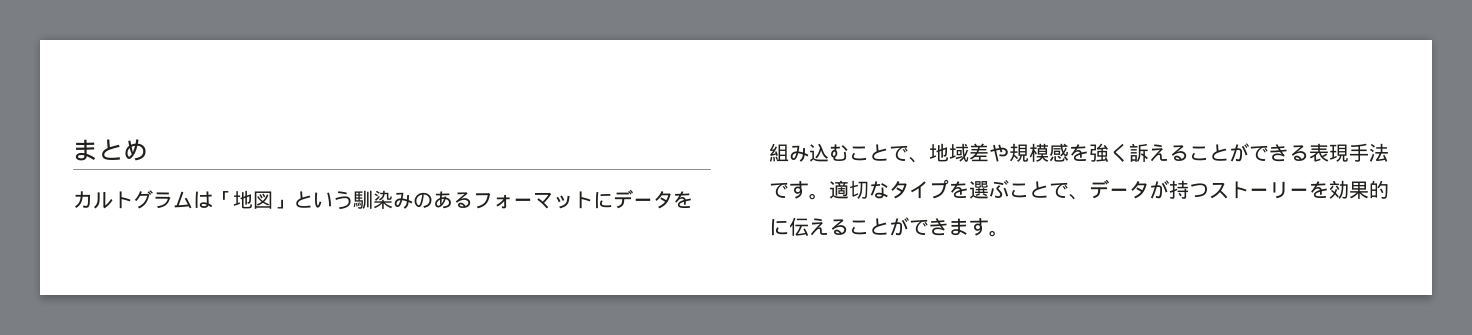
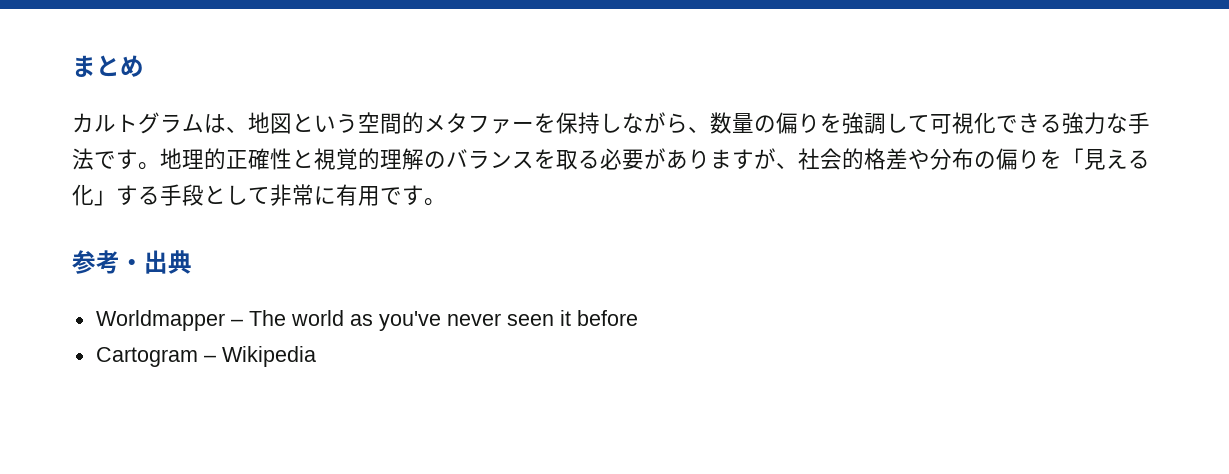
[213,189,693,210] [769,143,1389,163] [769,179,1389,200] [769,217,1009,237] 「地図」という馴染みのあるフォーマットにデータを組み込むことで、地域差や規模感を強く訴えることができる表現手法です。適切なタイプを選ぶことで、データが持つストーリーを効果的に伝えることができます。 -> [226,112,1150,134] [72,148,1150,170] [72,184,446,206] [72,250,192,274] [95,310,638,331] [95,346,316,367] 、地図という空間的メタファーを保持しながら、数量の偏りを強調して可視化できる強力な手法です。地理的正確性と視覚的理解のバランスを取る必要がありますが、社会的格差や分布の偏りを「見える化」する手段として非常に有用です。 // 参考・出典 // Worldmapper – The world as you've never seen it before // Cartogram – Wikipedia

